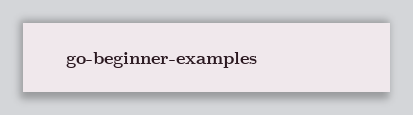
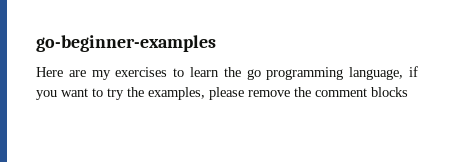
(257, 60) none -> [36,66,419,80] [36,87,408,100] // Here are my exercises to learn the go programming language, if you want to try the examples, please remove the comment blocks

